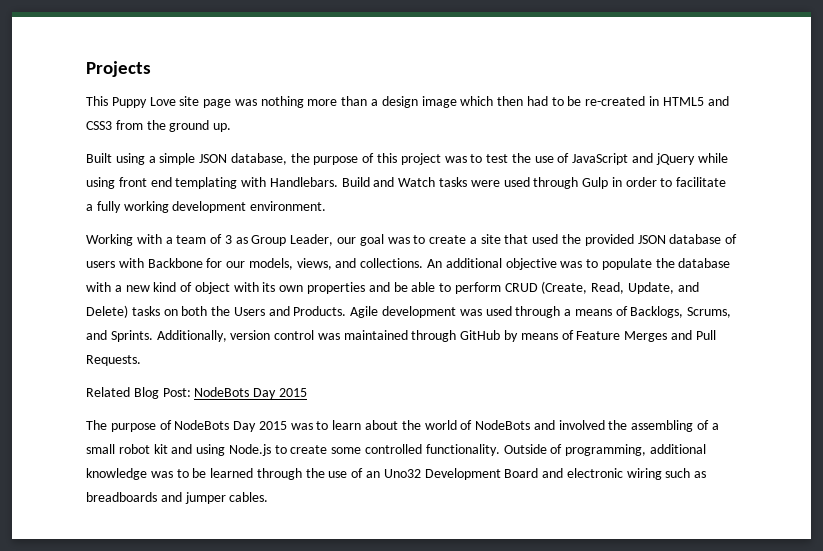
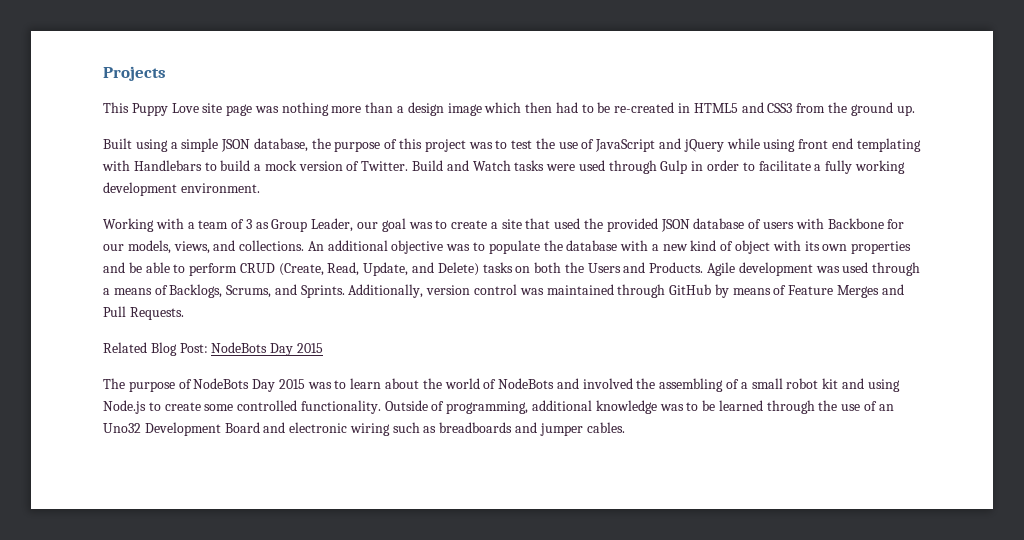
[269,177,338,187] Handlebars. -> [133,160,409,171] Handlebars to build a mock version of Twitter.

